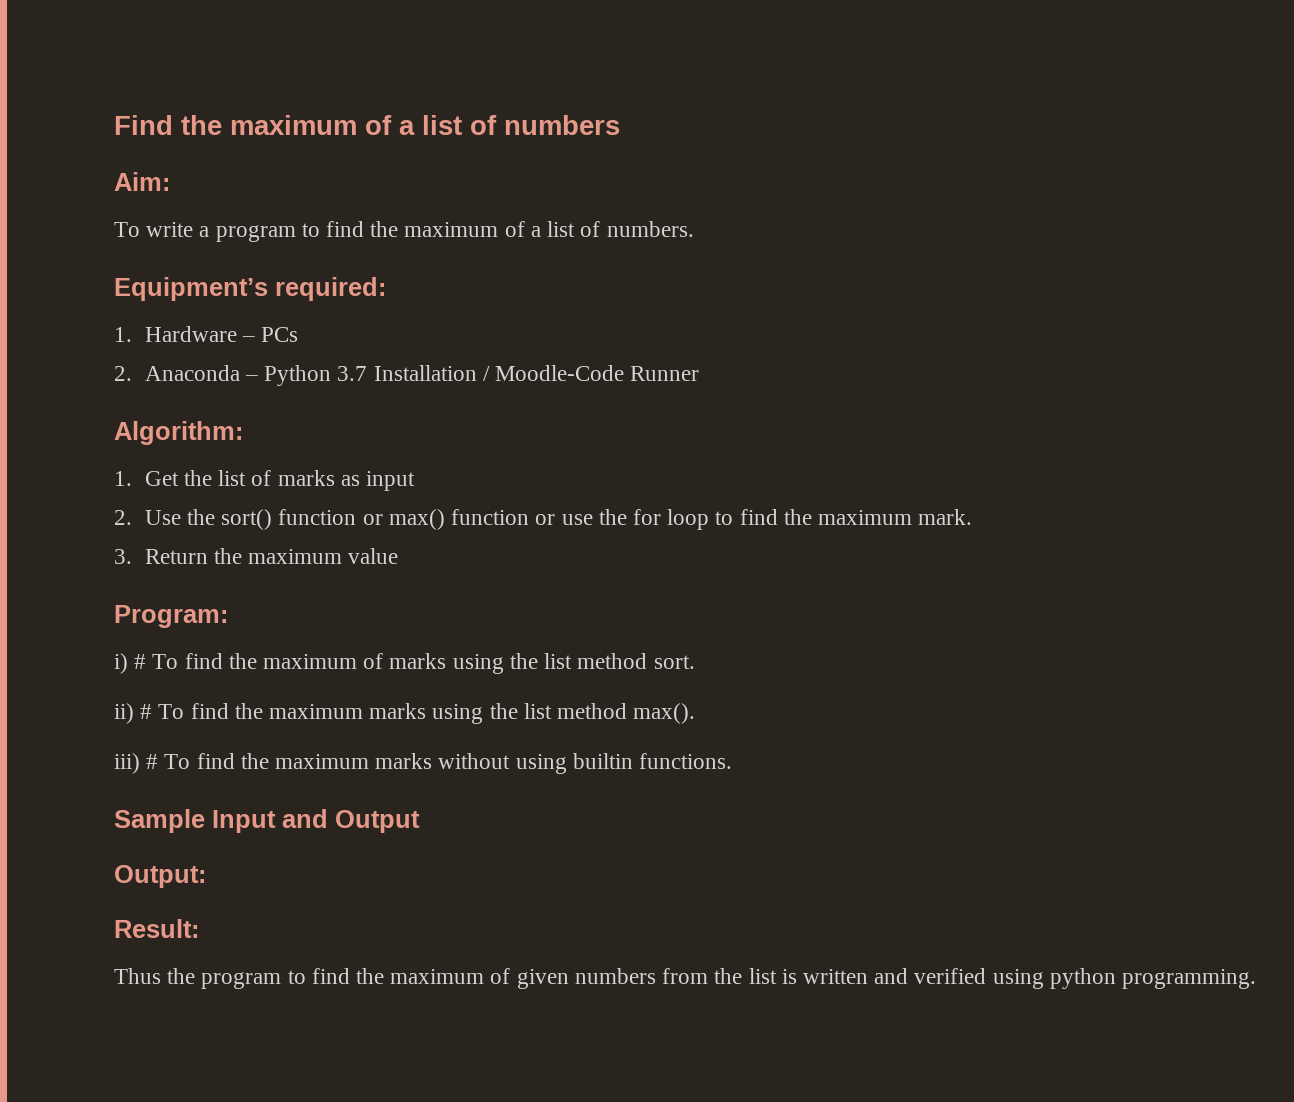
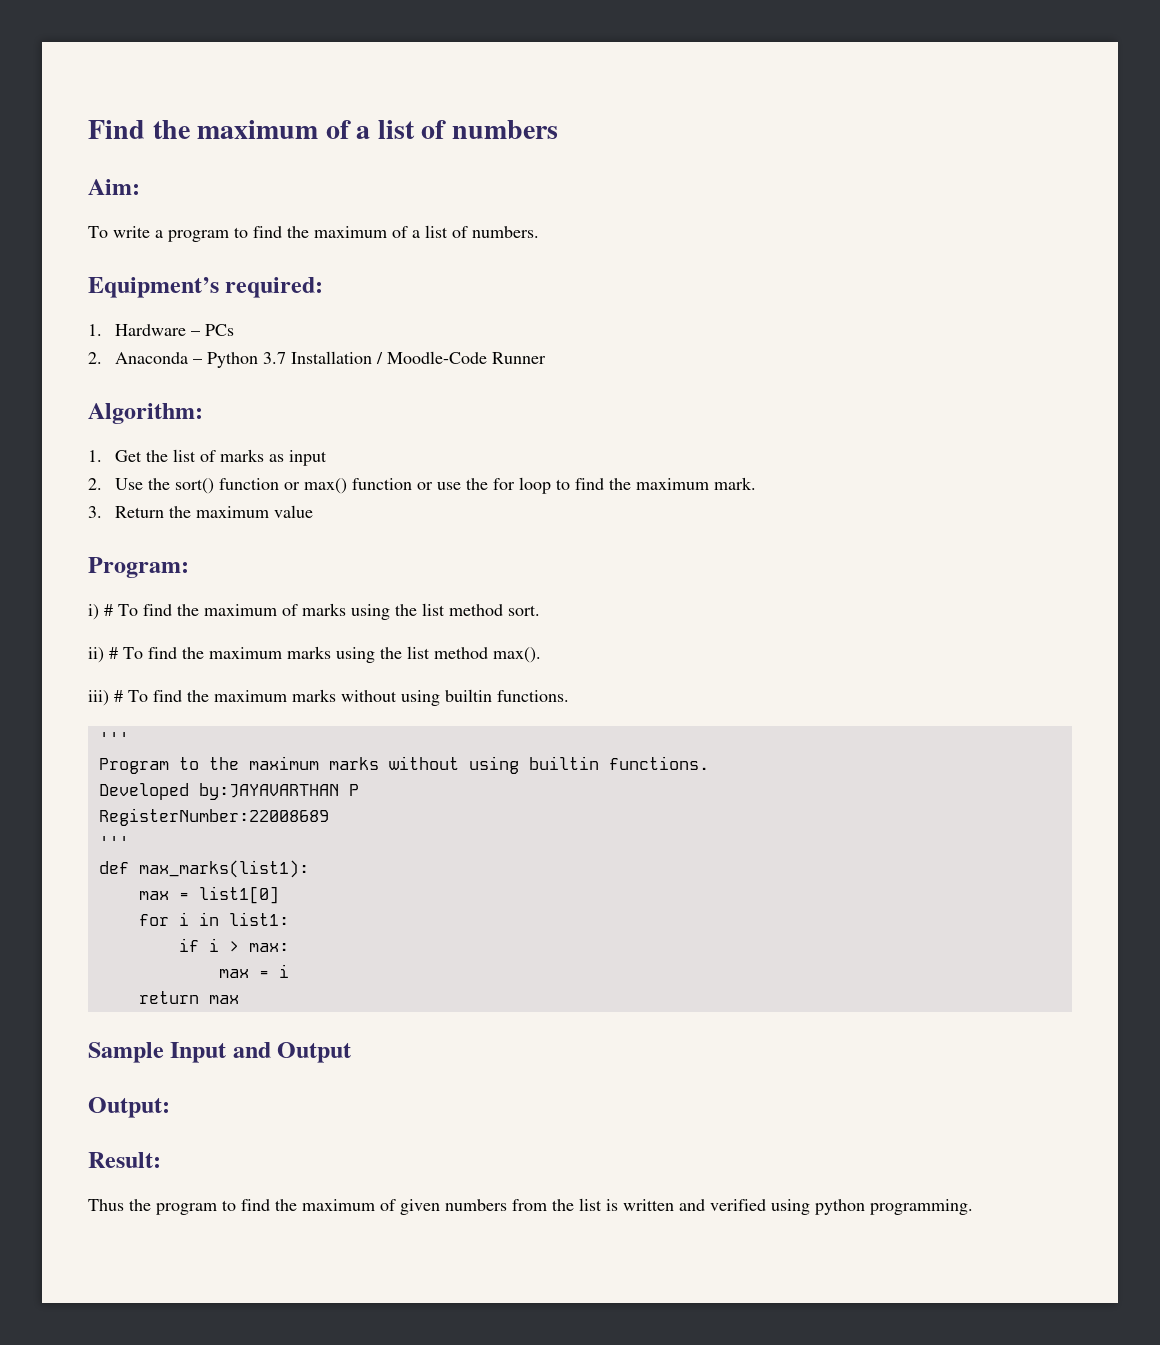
(733, 761) none -> [98,732,129,744] [98,756,709,774] [98,783,359,800] [98,808,329,826] [98,836,129,848] [98,860,309,878] [138,886,279,904] [138,912,289,926] [178,938,289,952] [218,964,289,978] [138,991,239,1004] // ''' // Program to the maximum marks without using builtin functions. // Developed by:JAYAVARTHAN P // RegisterNumber:22008689 // ''' // def max_marks(list1): // max = list1[0] // for i in list1: // if i > max: // max = i // return max

